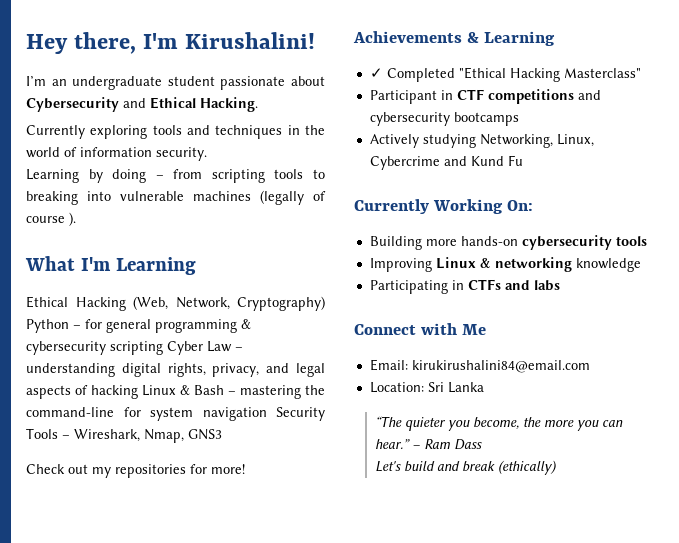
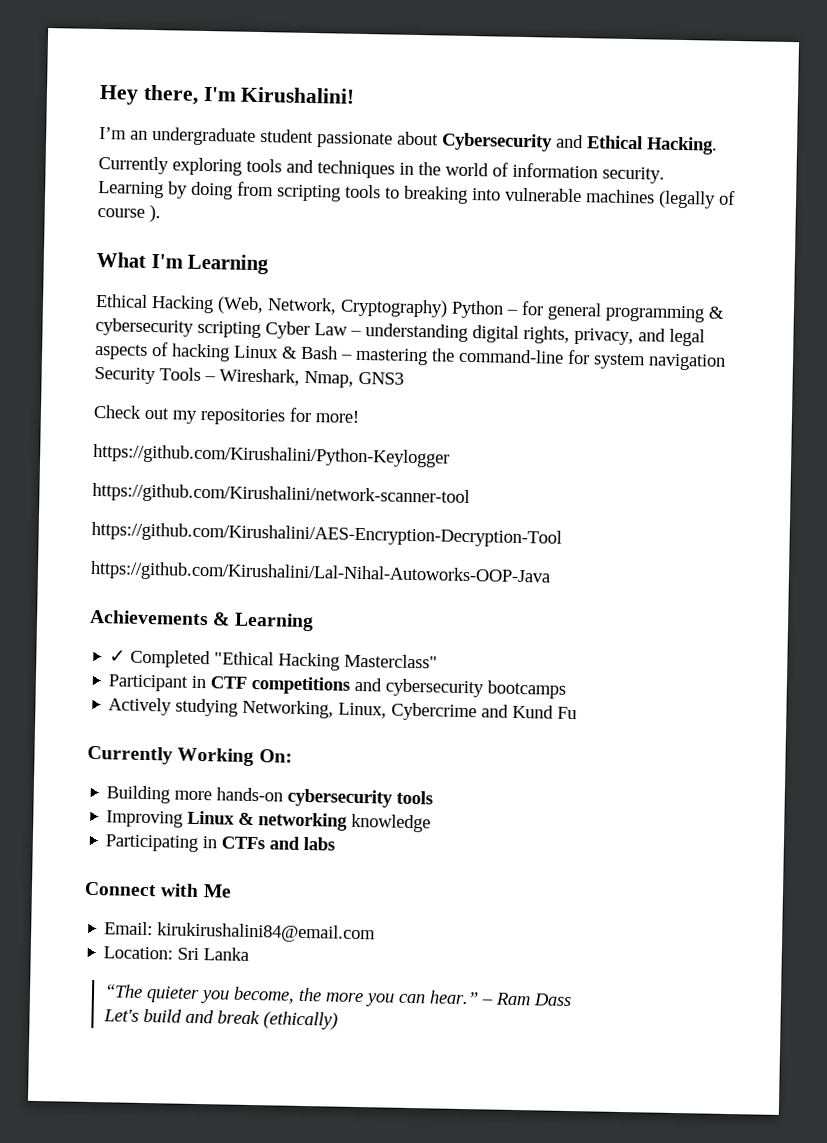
[155,175,164,179] – -> (233, 190) none
(245, 469) none -> [93,443,450,468] [92,482,470,508] [91,521,562,548] [90,560,551,587] // https://github.com/Kirushalini/Python-Keylogger // https://github.com/Kirushalini/network-scanner-tool // https://github.com/Kirushalini/AES-Encryption-Decryption-Tool // https://github.com/Kirushalini/Lal-Nihal-Autoworks-OOP-Java

